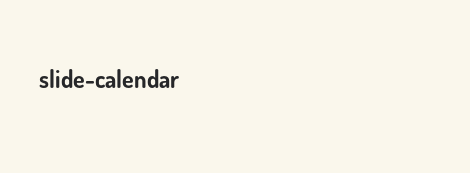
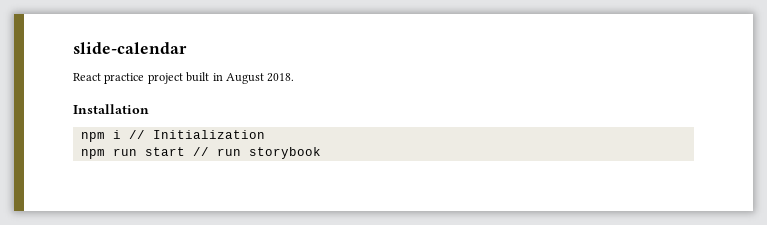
(179, 78) none -> [73,72,295,84] [73,104,149,114] [80,130,265,142] [80,147,321,159] // React practice project built in August 2018. // Installation // npm i // Initialization // npm run start // run storybook

